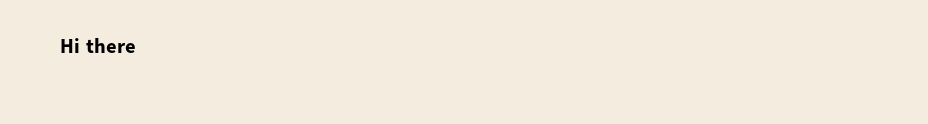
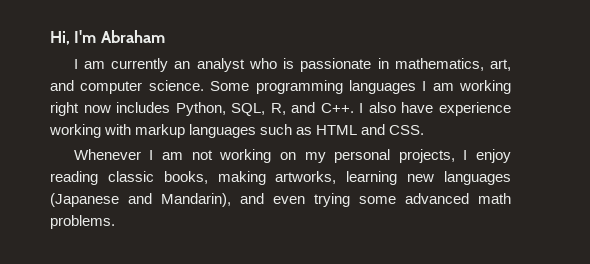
[60,38,136,53] Hi there -> [50,30,165,45] [73,58,511,72] [50,80,511,94] [50,102,512,116] [49,124,425,138] [73,149,511,163] [50,171,512,185] [50,193,511,207] [50,215,115,229] Hi, I'm Abraham // I am currently an analyst who is passionate in mathematics, art, and computer science. Some programming languages I am working right now includes Python, SQL, R, and C++. I also have experience working with markup languages such as HTML and CSS. // Whenever I am not working on my personal projects, I enjoy reading classic books, making artworks, learning new languages (Japanese and Mandarin), and even trying some advanced math problems.

